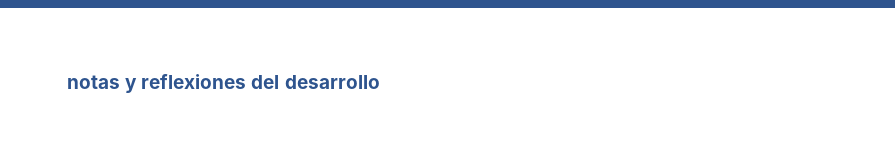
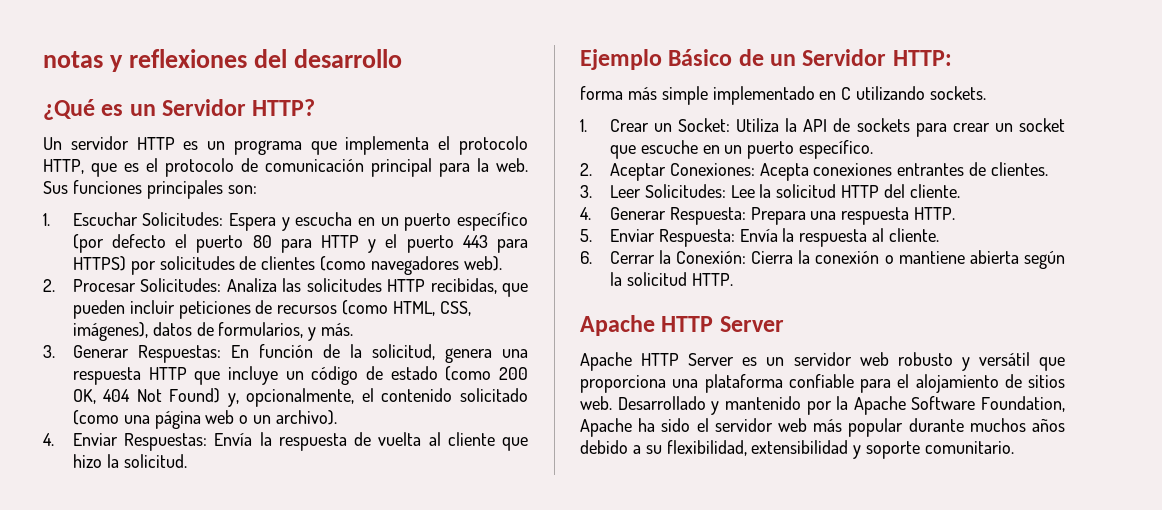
(380, 82) none -> [43,99,316,120] [43,136,528,155] [43,158,528,177] [43,180,257,199] [43,212,528,231] [72,234,529,253] [72,256,502,275] [43,278,528,297] [72,300,471,319] [72,322,354,341] [43,344,528,363] [72,366,528,385] [72,388,528,407] [72,410,337,429] [43,432,528,451] [72,454,187,468] [580,49,952,70] [580,86,987,105] [580,118,1065,137] [609,140,874,159] [580,162,1048,181] [580,184,960,198] [580,207,956,225] [580,228,939,247] [580,250,1065,269] [609,272,733,286] [580,315,784,336] [580,352,1065,371] [580,374,1065,393] [580,396,1066,415] [580,418,1065,437] [580,440,1015,459] // ¿Qué es un Servidor HTTP? // Un servidor HTTP es un programa que implementa el protocolo HTTP, que es el protocolo de comunicación principal para la web. Sus funciones principales son: // 1. Escuchar Solicitudes: Espera y escucha en un puerto específico (por defecto el puerto 80 para HTTP y el puerto 443 para HTTPS) por solicitudes de clientes (como navegadores web). // 2. Procesar Solicitudes: Analiza las solicitudes HTTP recibidas, que pueden incluir peticiones de recursos (como HTML, CSS, imágenes), datos de formularios, y más. // 3. Generar Respuestas: En función de la solicitud, genera una respuesta HTTP que incluye un código de estado (como 200 OK, 404 Not Found) y, opcionalmente, el contenido solicitado (como una página web o un archivo). // 4. Enviar Respuestas: Envía la respuesta de vuelta al cliente que hizo la solicitud. // Ejemplo Básico de un Servidor HTTP: // forma más simple implementado en C utilizando sockets. // 1. Crear un Socket: Utiliza la API de sockets para crear un socket que escuche en un puerto específico. // 2. Aceptar Conexiones: Acepta conexiones entrantes de clientes. // 3. Leer Solicitudes: Lee la solicitud HTTP del cliente. // 4. Generar Respuesta: Prepara una respuesta HTTP. // 5. Enviar Respuesta: Envía la respuesta al cliente. // 6. Cerrar la Conexión: Cierra la conexión o mantiene abierta según la solicitud HTTP. // Apache HTTP Server // Apache HTTP Server es un servidor web robusto y versátil que proporciona una plataforma confiable para el alojamiento de sitios web. Desarrollado y mantenido por la Apache Software Foundation, Apache ha sido el servidor web más popular durante muchos años debido a su flexibilidad, extensibilidad y soporte comunitario.

